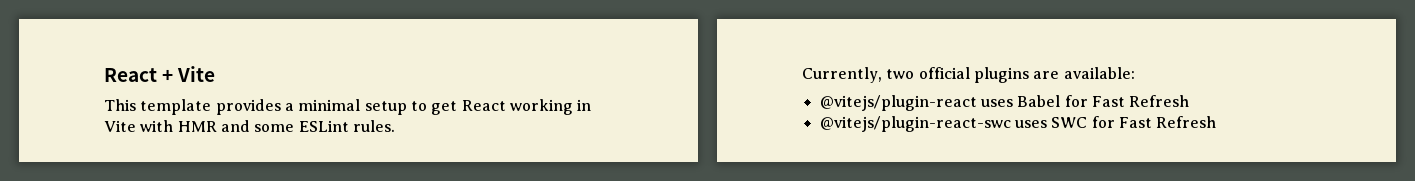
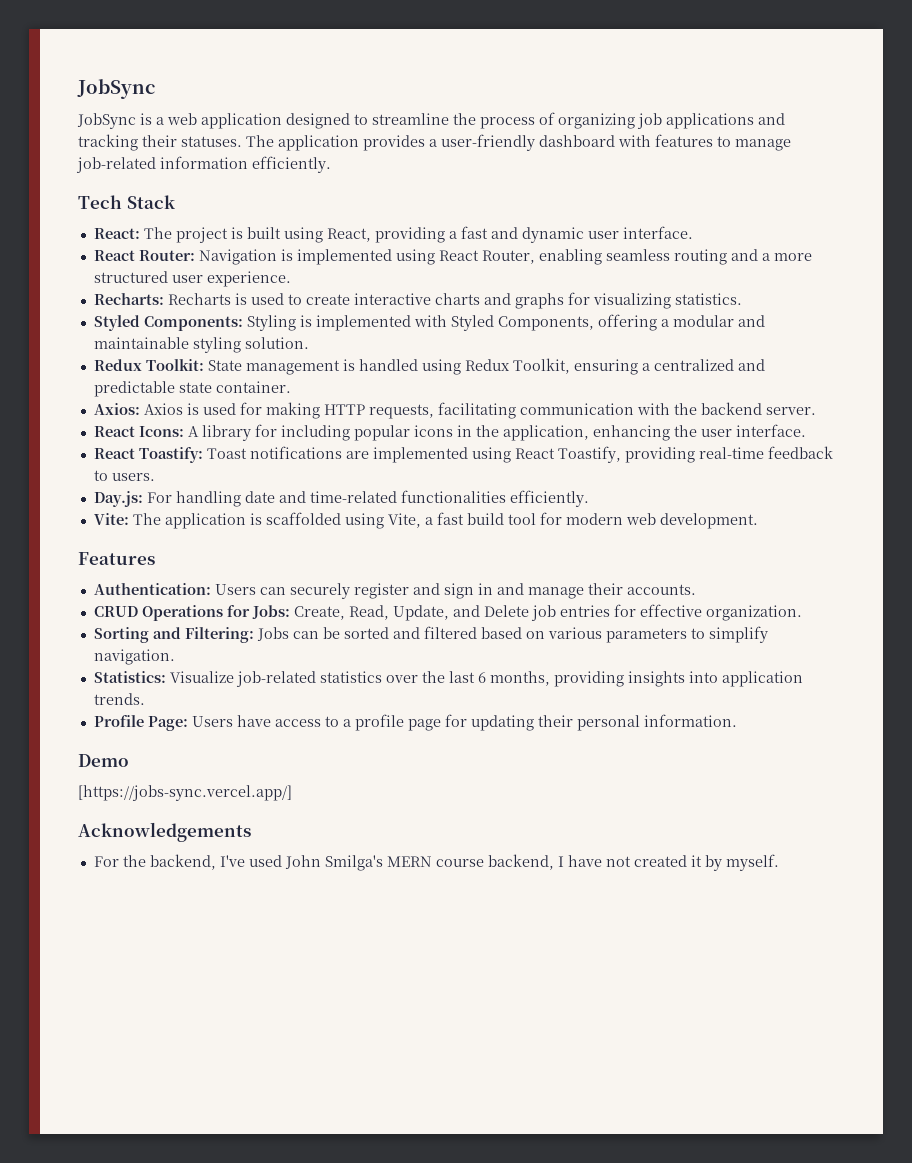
[104,66,216,82] [104,99,592,115] [104,120,395,132] [802,67,1135,83] [819,95,1190,111] [819,116,1217,132] React + Vite // This template provides a minimal setup to get React working in Vite with HMR and some ESLint rules. // Currently, two official plugins are available: // @vitejs/plugin-react uses Babel for Fast Refresh // @vitejs/plugin-react-swc uses SWC for Fast Refresh -> [77,79,155,99] [77,112,785,129] [78,134,791,151] [76,156,331,173] [78,195,175,209] [93,226,693,243] [93,249,812,265] [93,271,291,287] [93,292,742,309] [93,314,765,331] [93,337,309,353] [93,358,765,375] [93,381,291,397] [93,402,816,419] [93,424,806,441] [93,446,833,463] [93,470,155,481] [93,490,589,507] [93,512,758,529] [78,552,155,565] [93,583,696,599] [93,604,802,621] [93,626,768,643] [93,649,175,665] [93,671,803,687] [93,693,145,705] [93,714,737,731] [78,754,129,767] [78,785,292,801] [78,822,251,842] [93,854,779,871] JobSync // JobSync is a web application designed to streamline the process of organizing job applications and tracking their statuses. The application provides a user-friendly dashboard with features to manage job-related information efficiently. // Tech Stack // React: The project is built using React, providing a fast and dynamic user interface. // React Router: Navigation is implemented using React Router, enabling seamless routing and a more structured user experience. // Recharts: Recharts is used to create interactive charts and graphs for visualizing statistics. // Styled Components: Styling is implemented with Styled Components, offering a modular and maintainable styling solution. // Redux Toolkit: State management is handled using Redux Toolkit, ensuring a centralized and predictable state container. // Axios: Axios is used for making HTTP requests, facilitating communication with the backend server. // React Icons: A library for including popular icons in the application, enhancing the user interface. // React Toastify: Toast notifications are implemented using React Toastify, providing real-time feedback to users. // Day.js: For handling date and time-related functionalities efficiently. // Vite: The application is scaffolded using Vite, a fast build tool for modern web development. // Features // Authentication: Users can securely register and sign in and manage their accounts. // CRUD Operations for Jobs: Create, Read, Update, and Delete job entries for effective organization. // Sorting and Filtering: Jobs can be sorted and filtered based on various parameters to simplify navigation. // Statistics: Visualize job-related statistics over the last 6 months, providing insights into application trends. // Profile Page: Users have access to a profile page for updating their personal information. // Demo // [https://jobs-sync.vercel.app/] // Acknowledgements // For the backend, I've used John Smilga's MERN course backend, I have not created it by myself.

